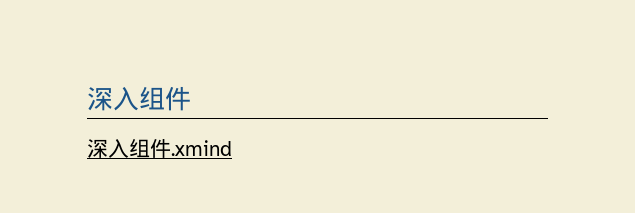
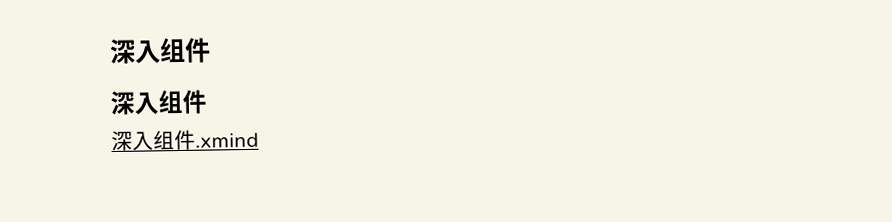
[87,86,191,111] [87,139,171,158] 深入组件 // 深入组件 -> [109,37,211,65] [110,89,208,116] [111,129,196,152] 深入组件 // 深入组件 // 深入组件

